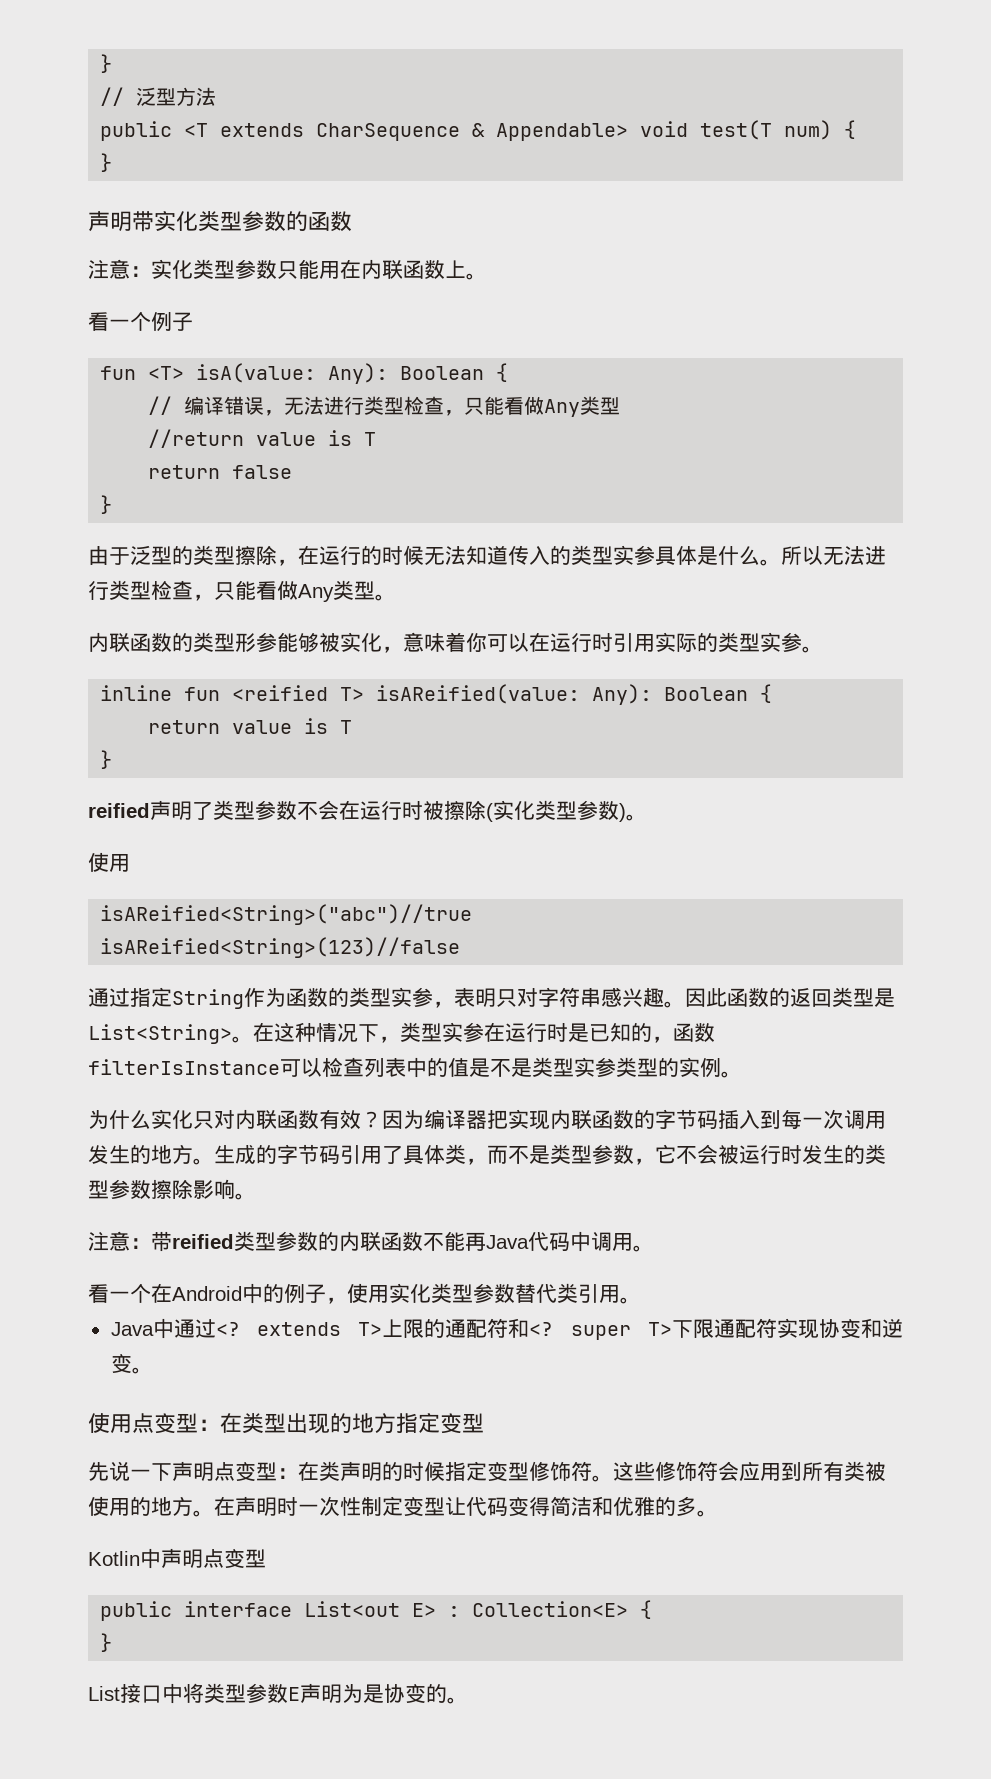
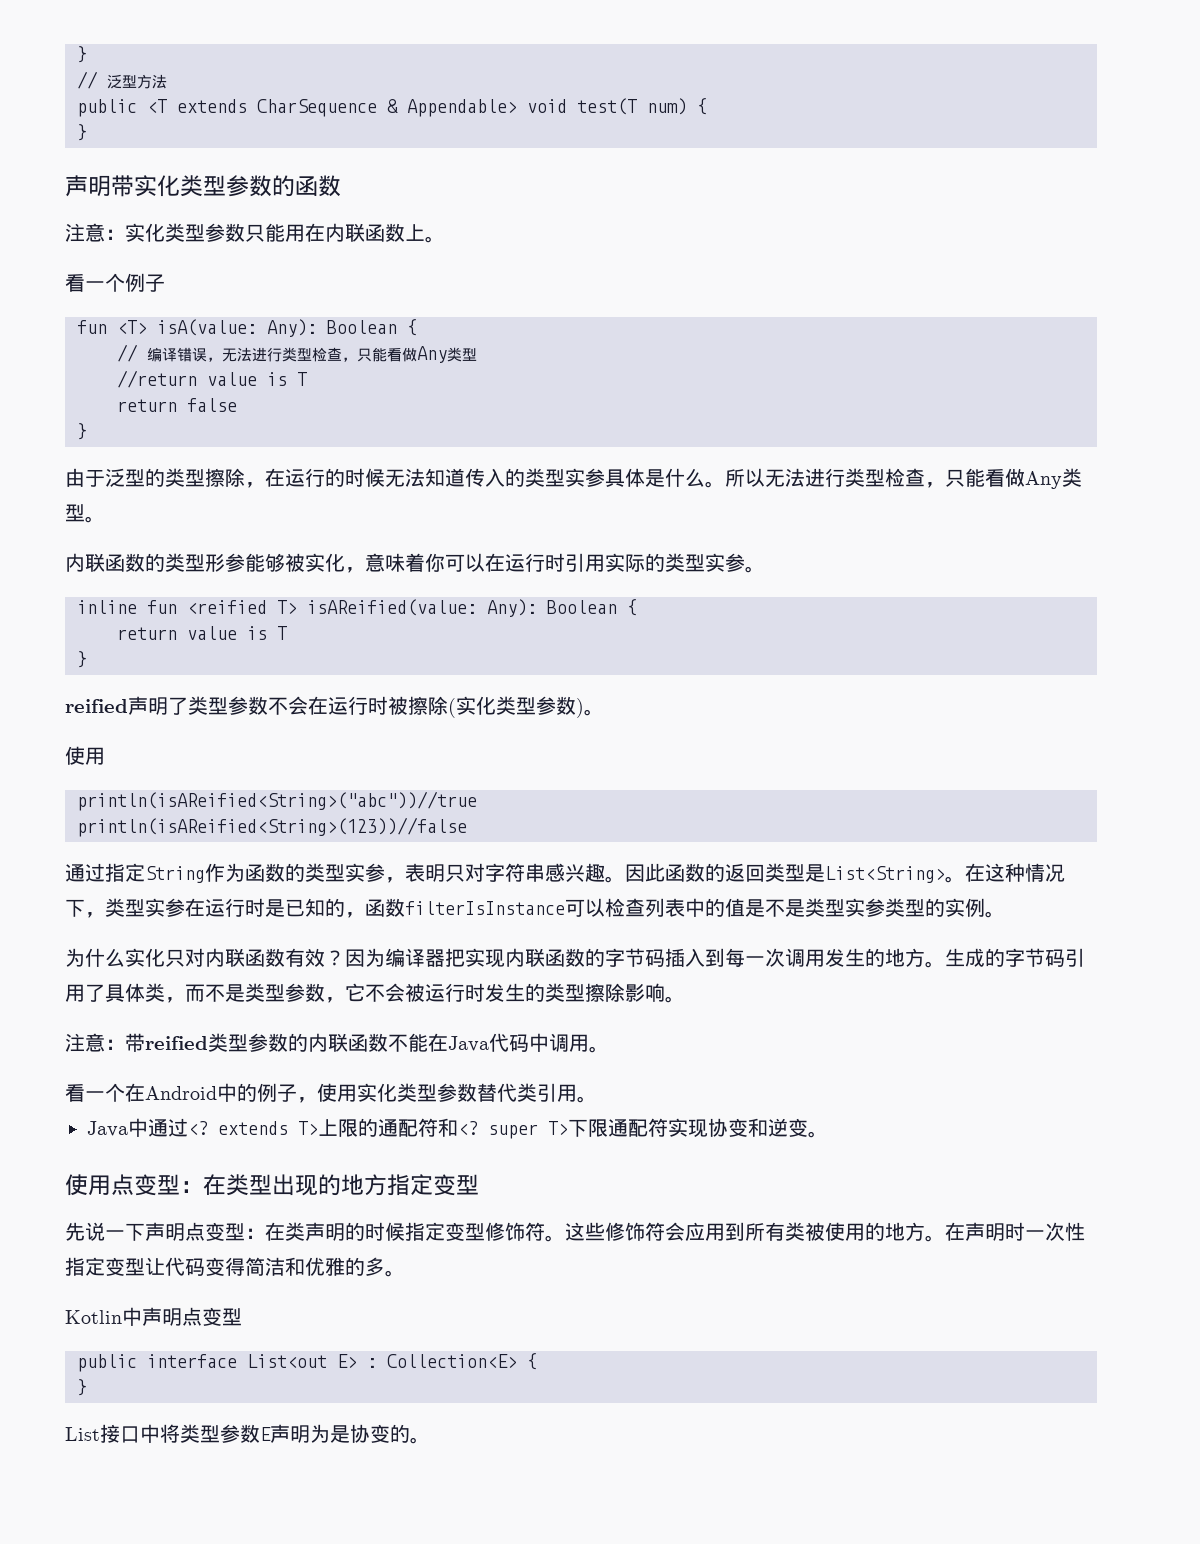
[100,904,473,925] [100,937,461,958] isAReified<String>("abc")//true // isAReified<String>(123)//false -> [77,791,477,811] [77,817,467,837] println(isAReified<String>("abc"))//true // println(isAReified<String>(123))//false
[109,1179,151,1199] 参数 -> (585, 993) none
[465,1232,486,1251] 再 -> [428,1033,448,1052] 在
[361,1497,382,1516] 制 -> [65,1257,85,1276] 指

